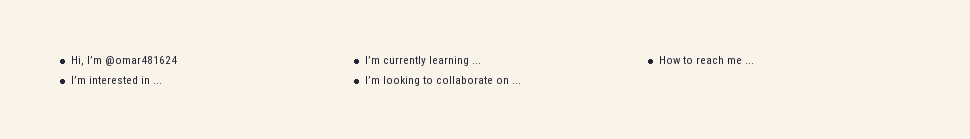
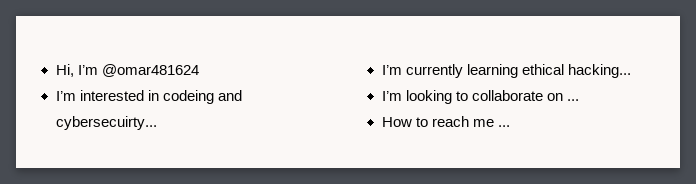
[152,83,162,84] ... -> [162,90,242,104] [55,116,157,130] codeing and cybersecuirty...
[471,63,481,64] ... -> [521,64,631,78] ethical hacking...

